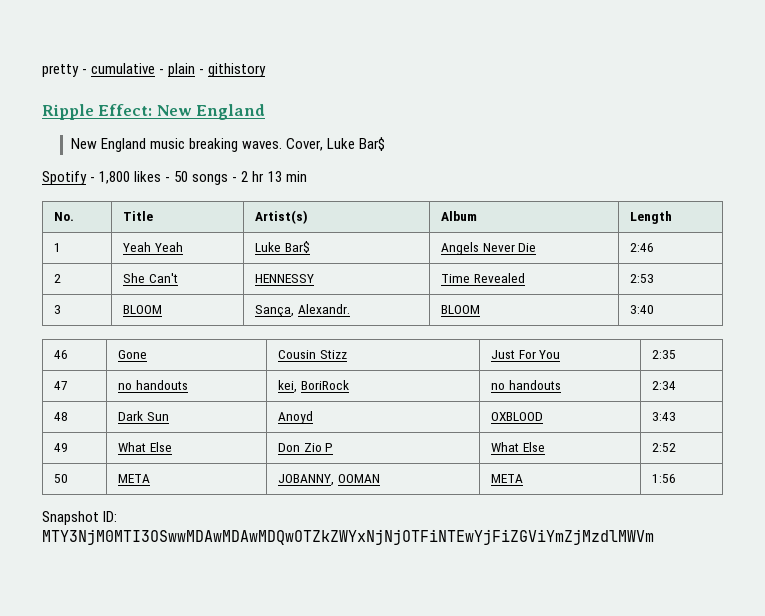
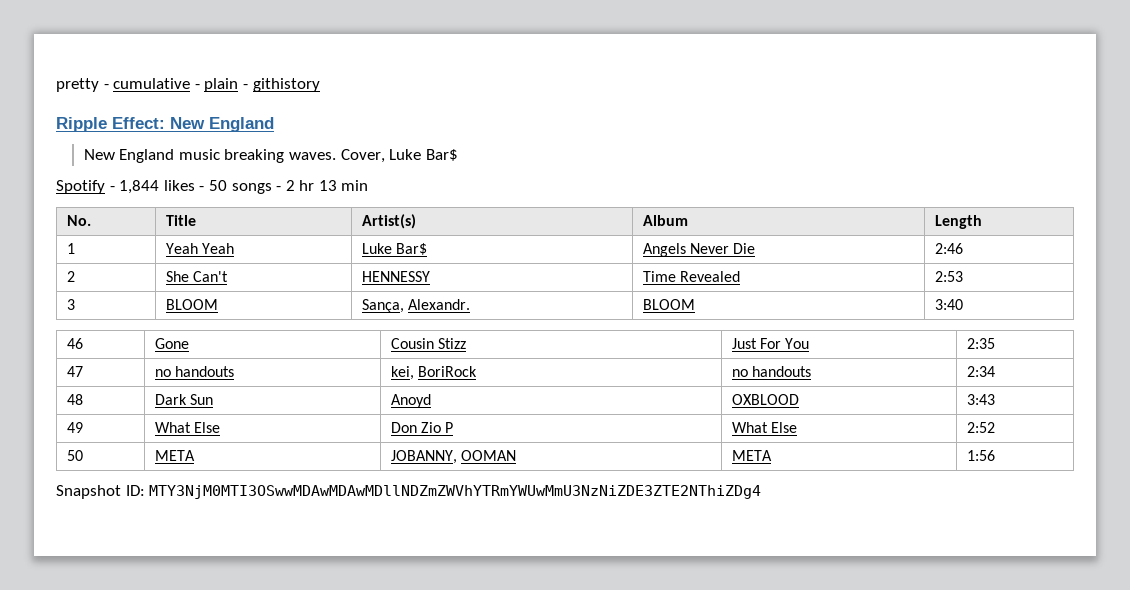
[99,171,131,184] 1,800 -> [119,180,160,194] 1,844
[42,529,654,545] MTY3NjM0MTI3OSwwMDAwMDAwMDQwOTZkZWYxNjNjOTFiNTEwYjFiZGViYmZjMzdlMWVm -> [149,485,762,499] MTY3NjM0MTI3OSwwMDAwMDAwMDllNDZmZWVhYTRmYWUwMmU3NzNiZDE3ZTE2NThiZDg4

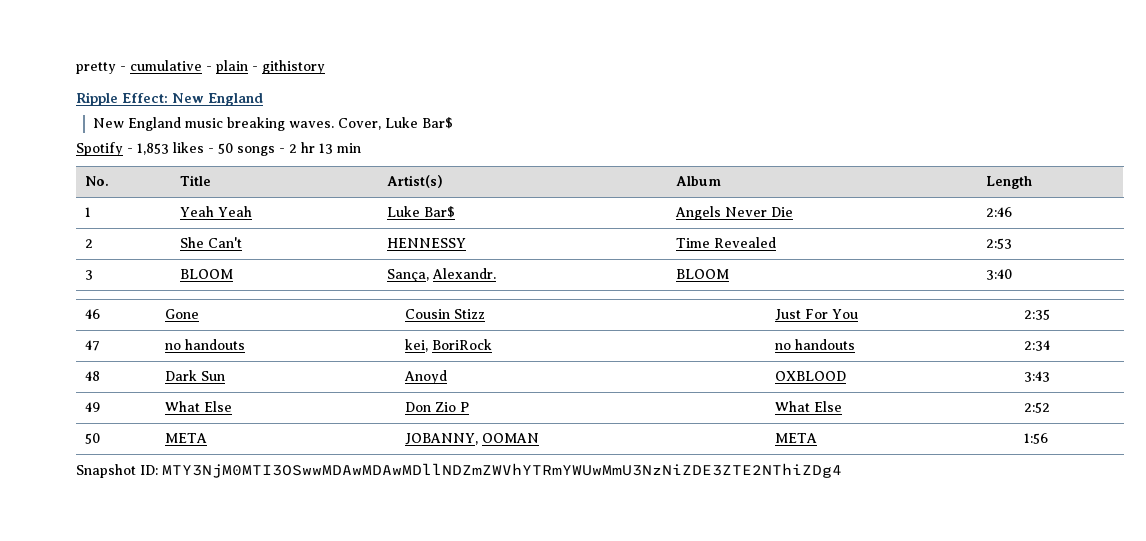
[119,180,160,194] 1,844 -> [137,143,169,155] 1,853

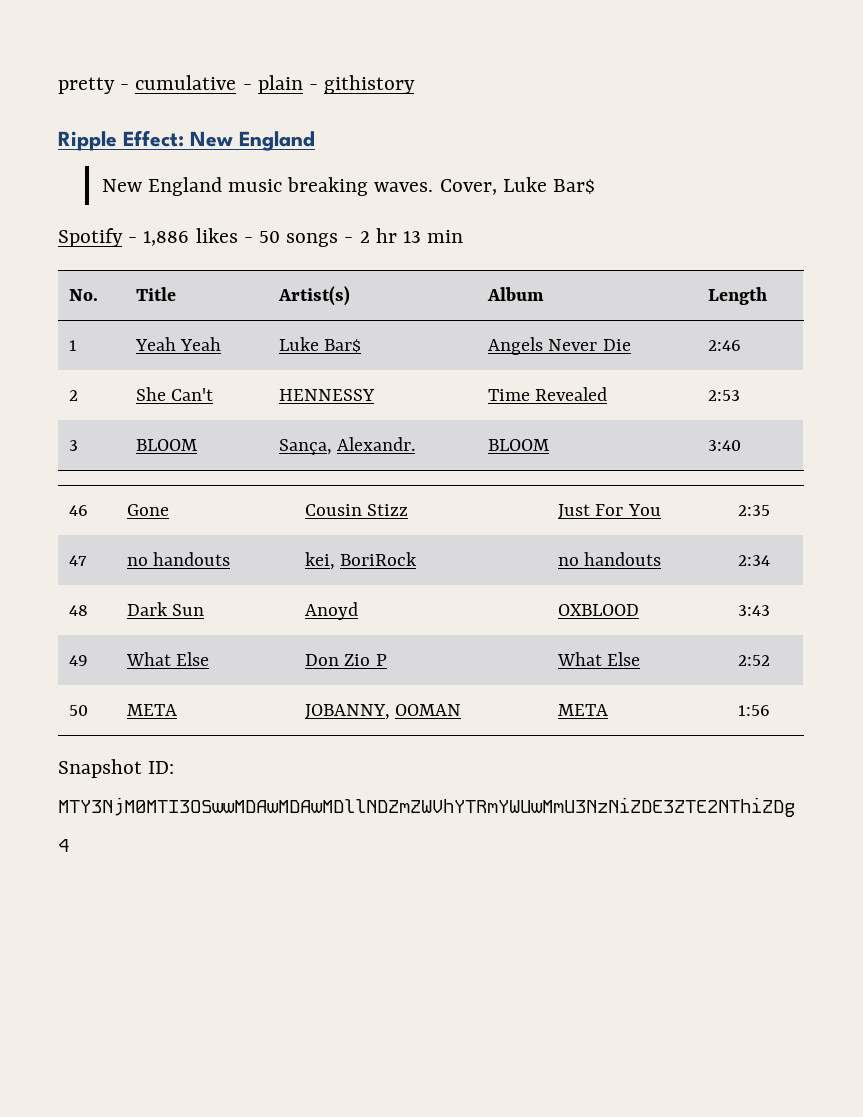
[137,143,169,155] 1,853 -> [143,231,190,246] 1,886

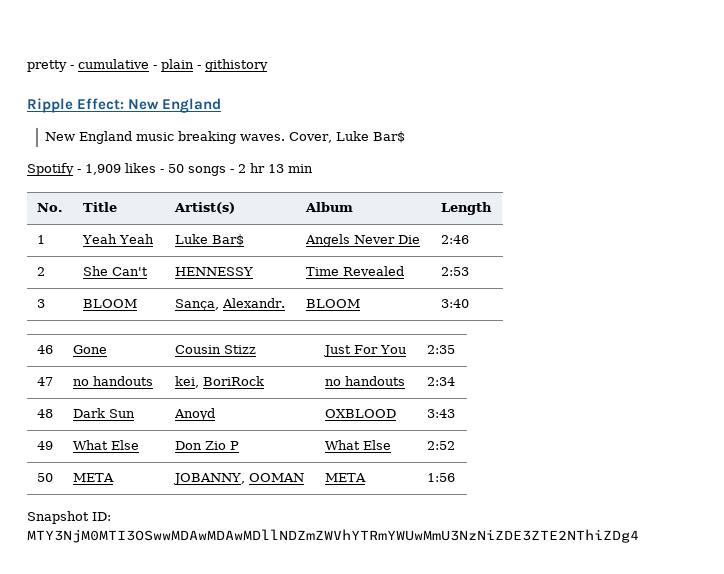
[143,231,190,246] 1,886 -> [85,164,121,175] 1,909

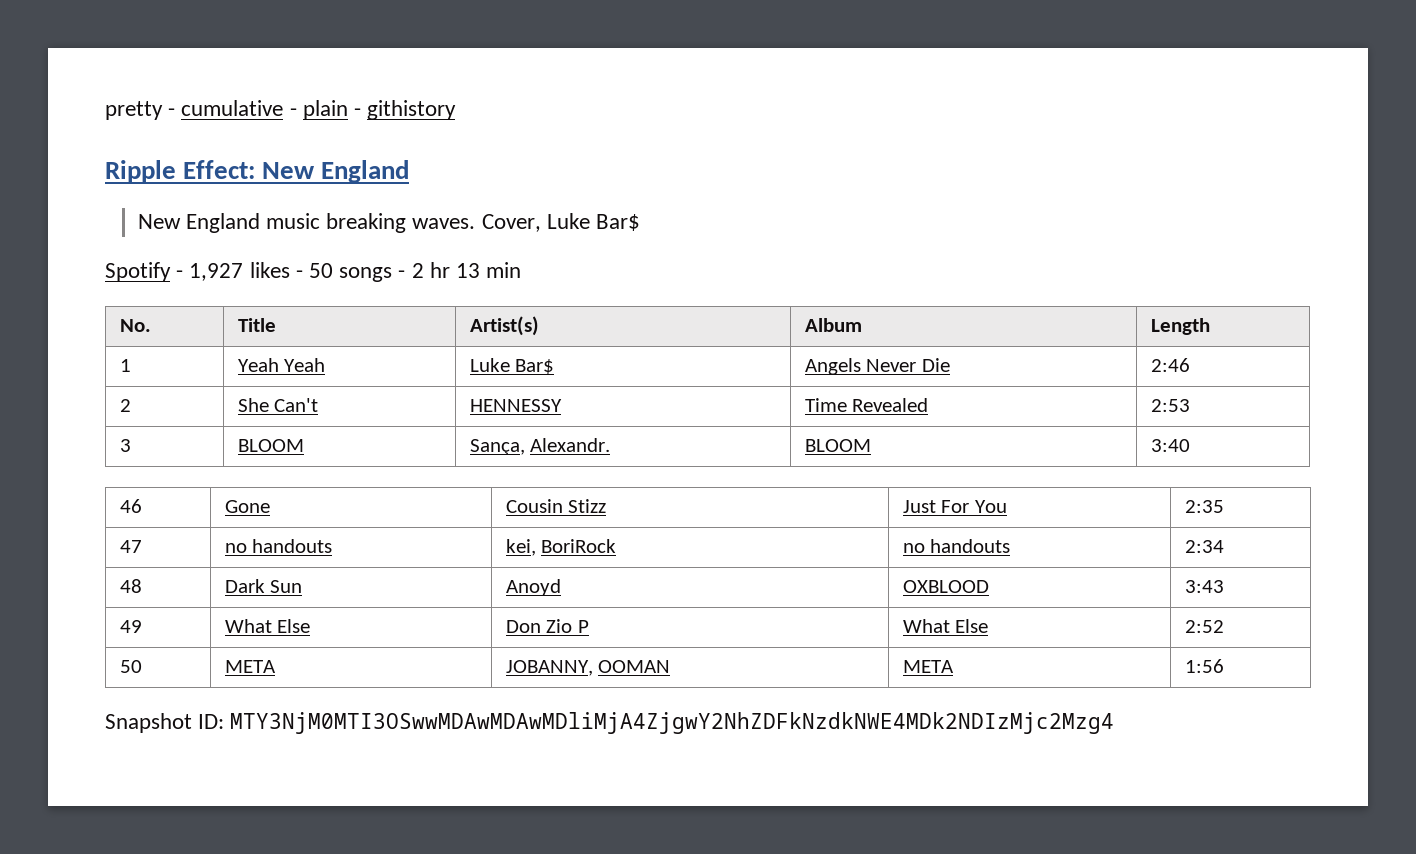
[85,164,121,175] 1,909 -> [189,263,244,281] 1,927
[27,529,639,543] MTY3NjM0MTI3OSwwMDAwMDAwMDllNDZmZWVhYTRmYWUwMmU3NzNiZDE3ZTE2NThiZDg4 -> [230,712,1115,734] MTY3NjM0MTI3OSwwMDAwMDAwMDliMjA4ZjgwY2NhZDFkNzdkNWE4MDk2NDIzMjc2Mzg4

